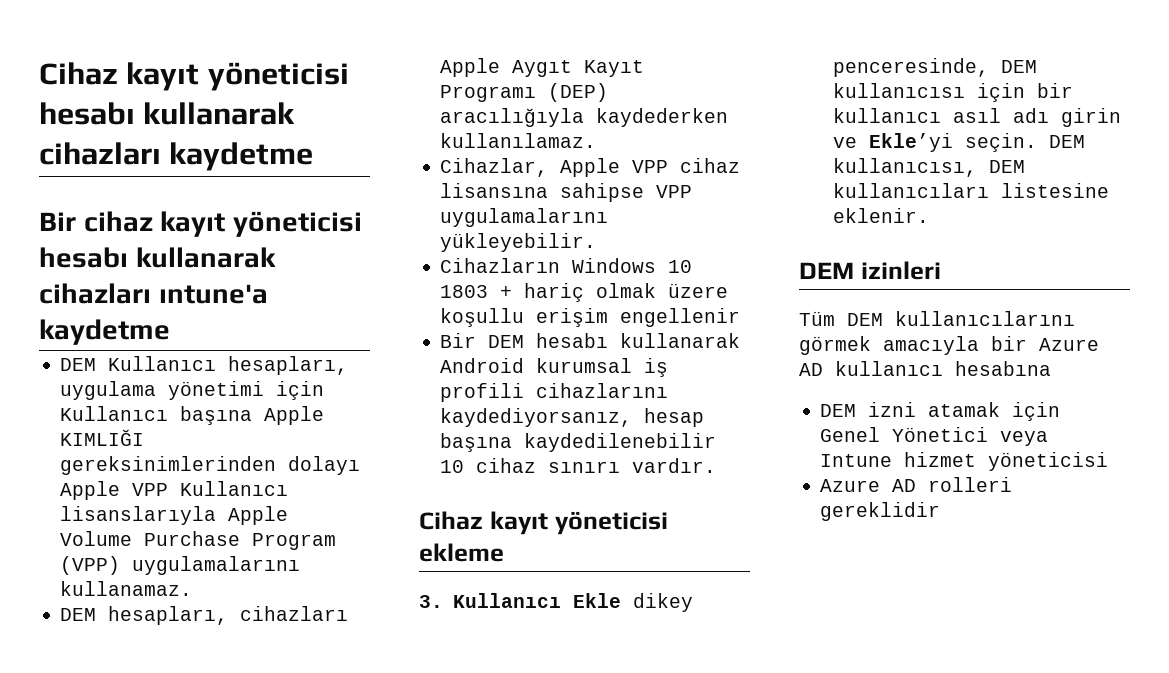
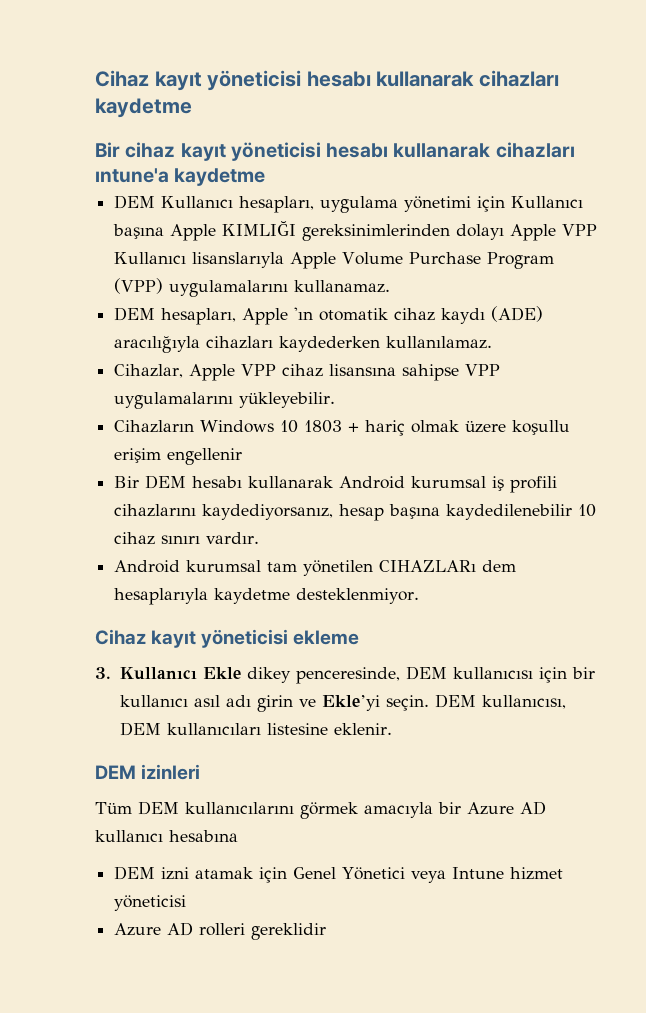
[240,606,349,621] [440,58,645,77] [440,83,609,102] [440,108,585,127] cihazları Apple Aygıt Kayıt Programı (DEP) aracılığıyla -> [242,306,544,325] [114,336,274,353] Apple 'ın otomatik cihaz kaydı (ADE) aracılığıyla cihazları
(717, 465) none -> [114,560,517,576] [114,588,420,605] // Android kurumsal tam yönetilen CIHAZLARı dem hesaplarıyla kaydetme desteklenmiyor.

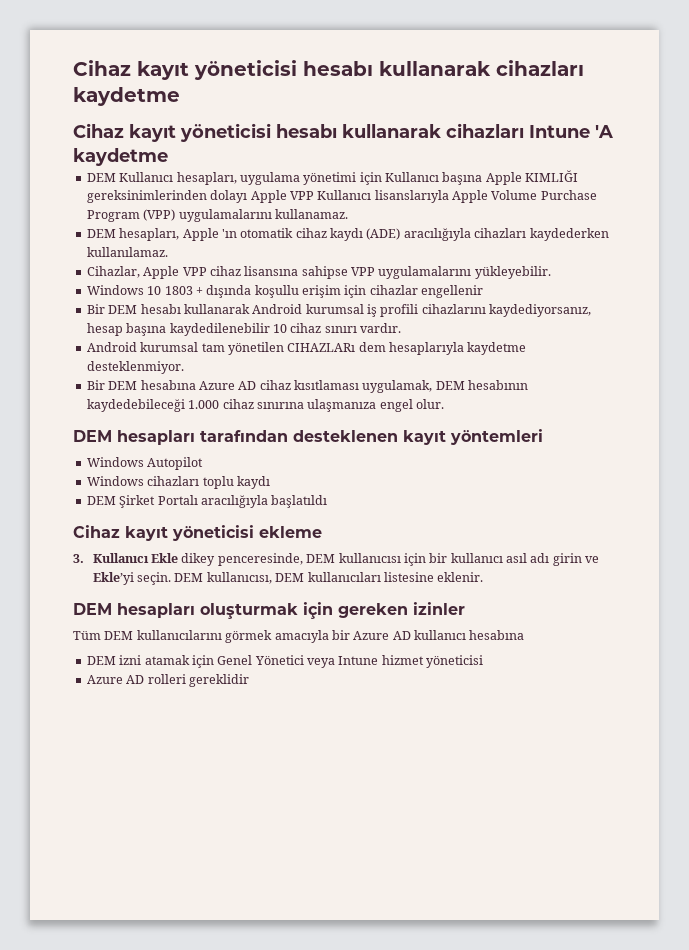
[95,142,575,161] [95,168,169,183] Bir cihaz kayıt yöneticisi hesabı kullanarak cihazları ıntune'a -> [73,123,613,142] Cihaz kayıt yöneticisi hesabı kullanarak cihazları Intune 'A
[114,420,195,433] Cihazların -> (551, 272) none
[365,420,571,436] [114,448,162,463] hariç olmak üzere koşullu erişim -> [206,285,418,298] dışında koşullu erişim için cihazlar
(420, 596) none -> [86,380,529,393] [86,399,444,412] [73,429,543,445] [86,457,204,470] [86,476,270,489] [86,495,328,508] // Bir DEM hesabına Azure AD cihaz kısıtlaması uygulamak, DEM hesabının kaydedebileceği 1.000 cihaz sınırına ulaşmanıza engel olur. // DEM hesapları tarafından desteklenen kayıt yöntemleri // Windows Autopilot // Windows cihazları toplu kaydı // DEM Şirket Portalı aracılığıyla başlatıldı
[141,764,201,780] izinleri -> [117,602,465,619] hesapları oluşturmak için gereken izinler

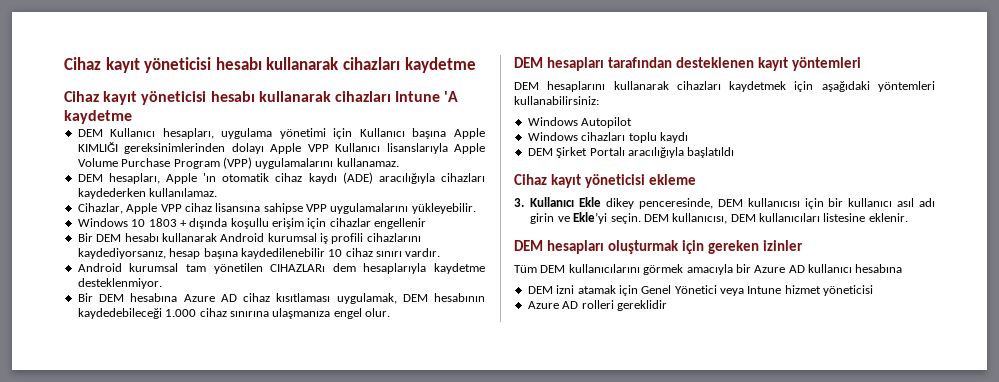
(543, 437) none -> [514,81,935,92] [514,96,599,105] // DEM hesaplarını kullanarak cihazları kaydetmek için aşağıdaki yöntemleri kullanabilirsiniz:

